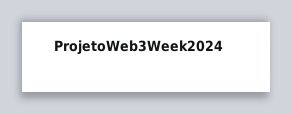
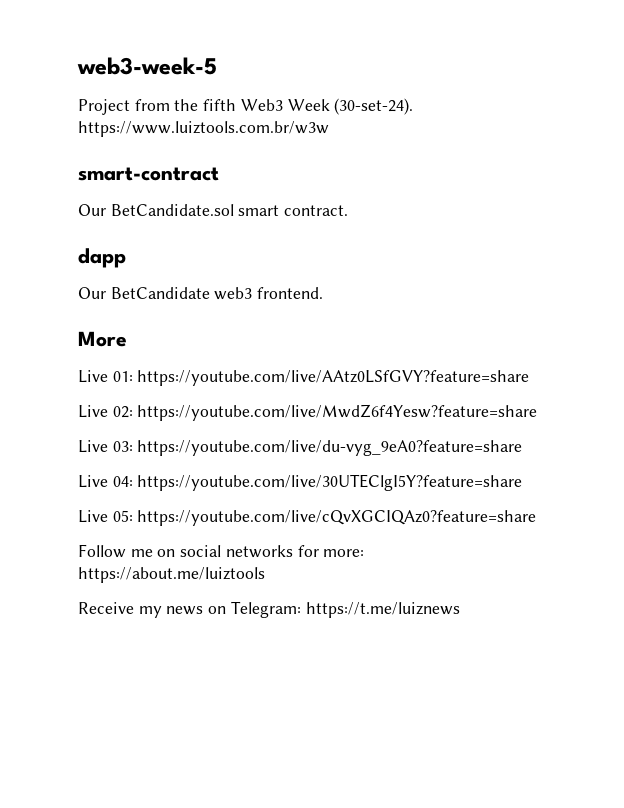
[54,40,223,55] ProjetoWeb3Week2024 -> [77,57,217,75] [78,98,414,115] [78,121,329,137] [78,167,219,181] [78,204,349,216] [78,248,126,268] [78,287,324,300] [78,331,127,347] [78,370,530,386] [78,404,538,421] [78,440,523,456] [78,474,523,491] [78,510,537,526] [78,544,365,558] [78,567,265,583] [78,601,460,618] web3-week-5 // Project from the fifth Web3 Week (30-set-24). https://www.luiztools.com.br/w3w // smart-contract // Our BetCandidate.sol smart contract. // dapp // Our BetCandidate web3 frontend. // More // Live 01: https://youtube.com/live/AAtz0LSfGVY?feature=share // Live 02: https://youtube.com/live/MwdZ6f4Yesw?feature=share // Live 03: https://youtube.com/live/du-vyg_9eA0?feature=share // Live 04: https://youtube.com/live/30UTEClgI5Y?feature=share // Live 05: https://youtube.com/live/cQvXGCIQAz0?feature=share // Follow me on social networks for more: https://about.me/luiztools // Receive my news on Telegram: https://t.me/luiznews

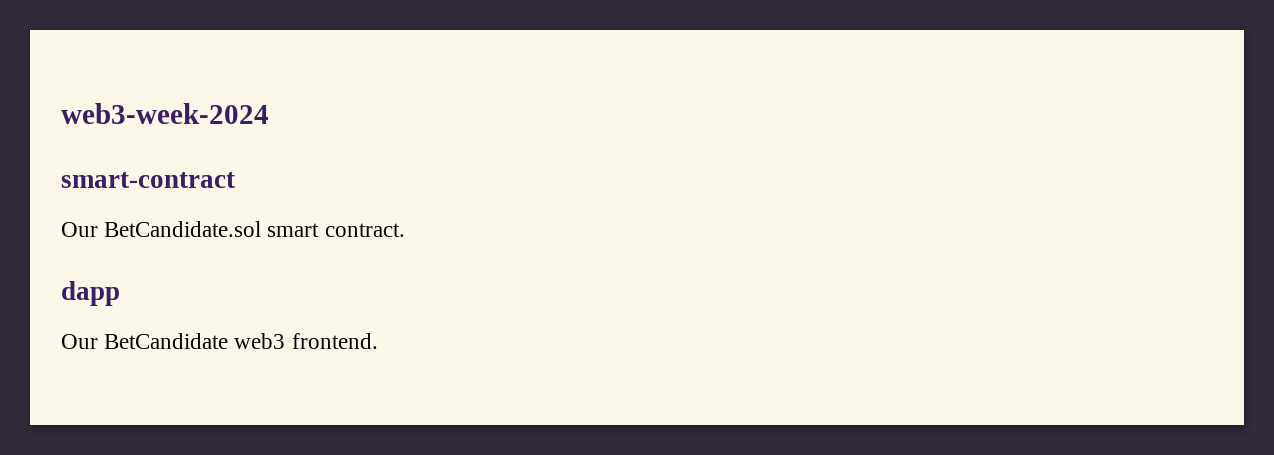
[77,57,217,75] [78,98,414,115] [78,121,329,137] web3-week-5 // Project from the fifth Web3 Week (30-set-24). https://www.luiztools.com.br/w3w -> [61,103,269,124] web3-week-2024
[78,331,127,347] [78,370,530,386] [78,404,538,421] [78,440,523,456] [78,474,523,491] [78,510,537,526] [78,544,365,558] [78,567,265,583] [78,601,460,618] // More // Live 01: https://youtube.com/live/AAtz0LSfGVY?feature=share // Live 02: https://youtube.com/live/MwdZ6f4Yesw?feature=share // Live 03: https://youtube.com/live/du-vyg_9eA0?feature=share // Live 04: https://youtube.com/live/30UTEClgI5Y?feature=share // Live 05: https://youtube.com/live/cQvXGCIQAz0?feature=share // Follow me on social networks for more: https://about.me/luiztools // Receive my news on Telegram: https://t.me/luiznews -> (378, 341) none

